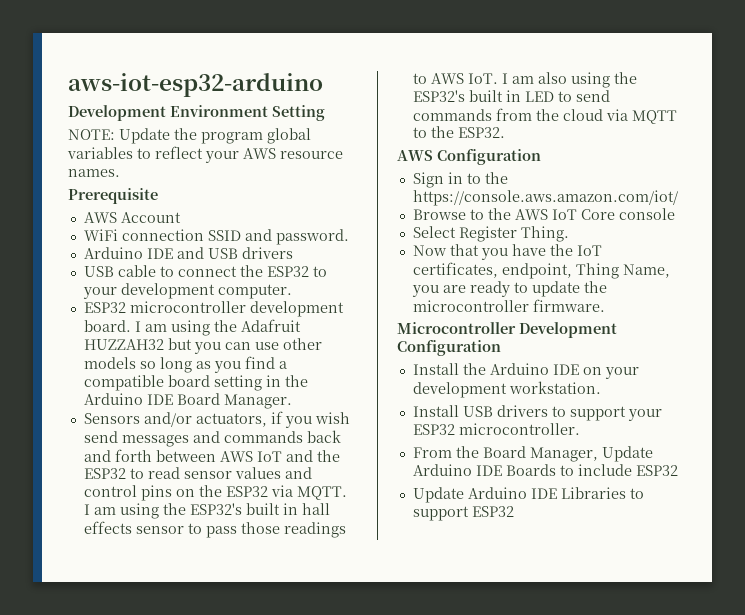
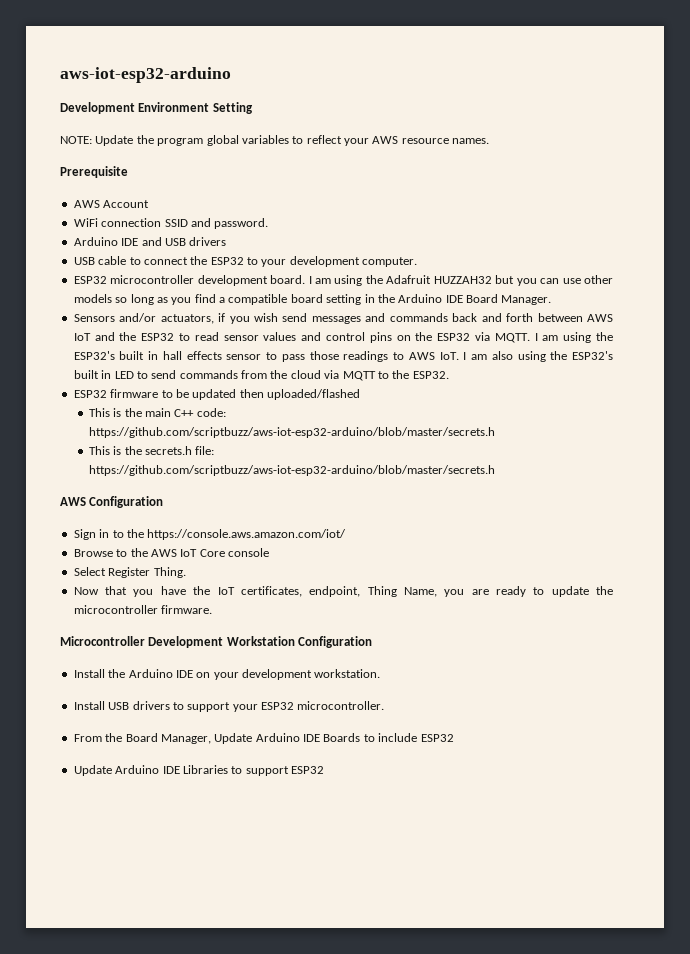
(505, 132) none -> [73,389,360,400] [88,408,226,417] [88,427,495,438] [88,446,215,455] [88,465,495,476] // ESP32 firmware to be updated then uploaded/flashed // This is the main C++ code: https://github.com/scriptbuzz/aws-iot-esp32-arduino/blob/master/secrets.h // This is the secrets.h file: https://github.com/scriptbuzz/aws-iot-esp32-arduino/blob/master/secrets.h
(617, 330) none -> [226,636,295,646] Workstation

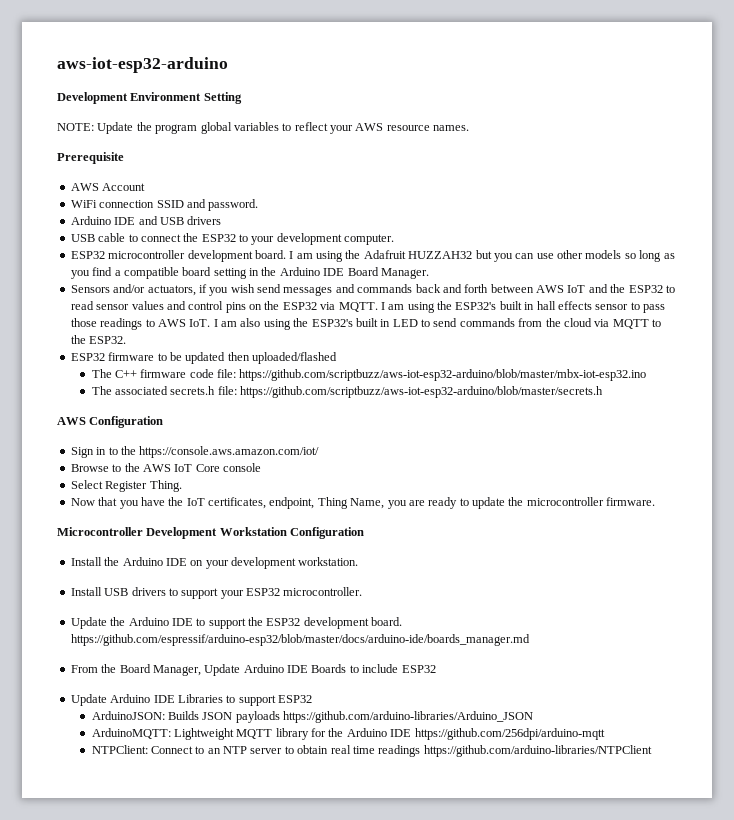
[88,408,226,417] [88,427,495,438] [88,446,142,455] This is the main C++ code: https://github.com/scriptbuzz/aws-iot-esp32-arduino/blob/master/secrets.h // This is the -> [91,369,647,381] [91,386,168,395] The C++ firmware code file: https://github.com/scriptbuzz/aws-iot-esp32-arduino/blob/master/mbx-iot-esp32.ino // The associated
(385, 705) none -> [70,617,403,629] [70,634,530,646] // Update the Arduino IDE to support the ESP32 development board. https://github.com/espressif/arduino-esp32/blob/master/docs/arduino-ide/boards_manager.md
(324, 770) none -> [91,711,534,723] [91,728,605,740] [91,745,652,757] // ArduinoJSON: Builds JSON payloads https://github.com/arduino-libraries/Arduino_JSON // ArduinoMQTT: Lightweight MQTT library for the Arduino IDE https://github.com/256dpi/arduino-mqtt // NTPClient: Connect to an NTP server to obtain real time readings https://github.com/arduino-libraries/NTPClient

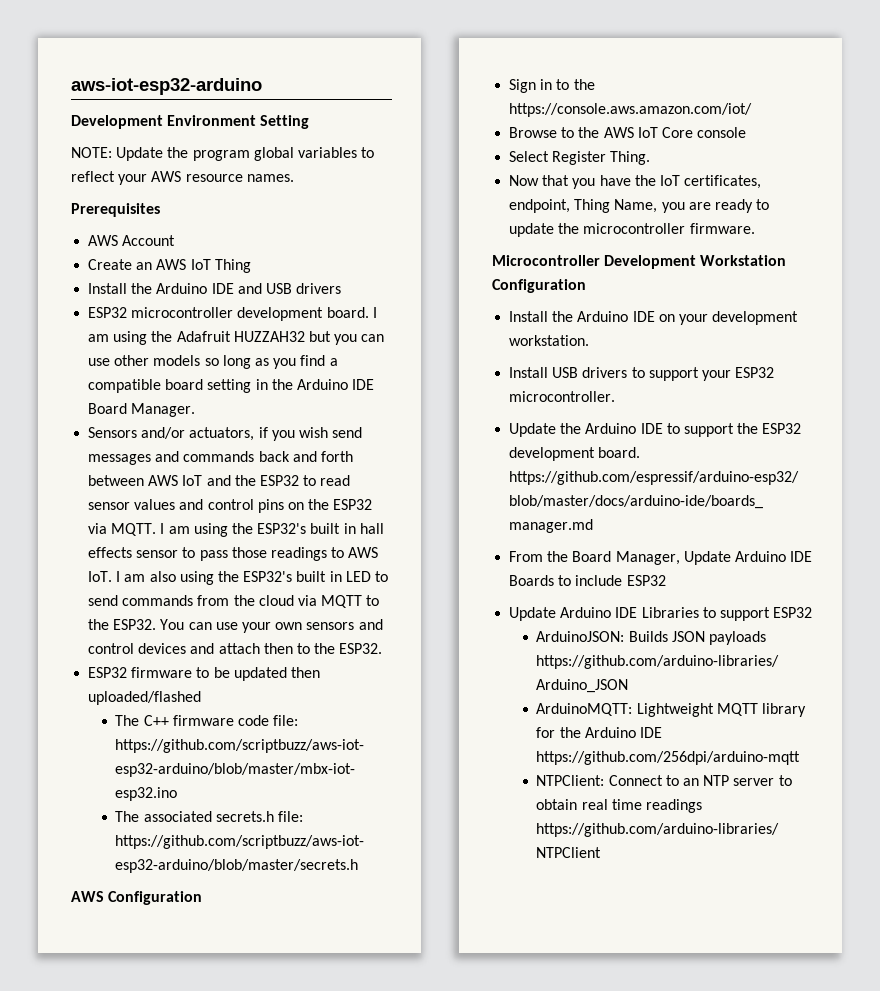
[57,152,124,164] Prerequisite -> [71,203,160,217] Prerequisites
[70,199,259,211] WiFi connection SSID and password. // -> [88,259,251,273] [88,283,153,294] Create an AWS IoT Thing // Install the
[70,233,395,245] // USB cable to connect the ESP32 to your development computer. -> (342, 288) none
(127, 340) none -> [160,619,383,633] [88,643,383,654] You can use your own sensors and control devices and attach then to the ESP32.

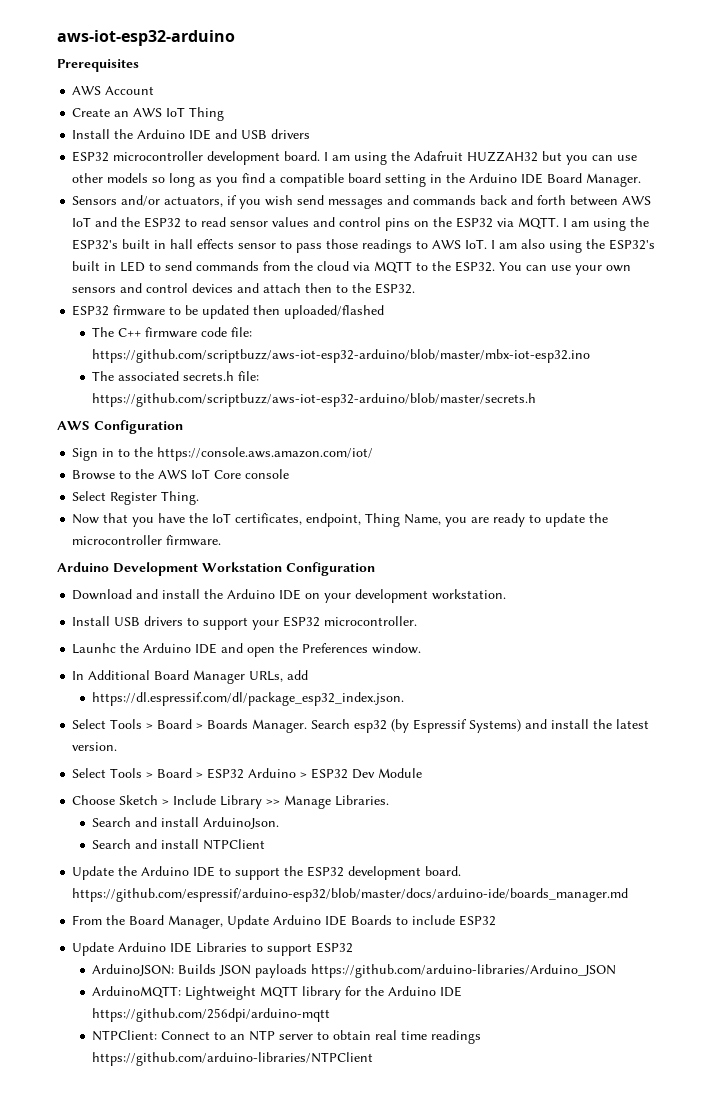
[71,115,310,129] [71,147,375,161] [71,171,294,185] // Development Environment Setting // NOTE: Update the program global variables to reflect your AWS resource names. -> (235, 38) none
[492,255,600,266] Microcontroller -> [57,562,109,572] Arduino
[509,311,549,322] Install -> [72,589,201,600] Download and install
(616, 396) none -> [72,643,422,657] [72,670,309,684] [92,692,405,706] [72,719,650,733] [72,742,118,751] [72,768,423,779] [72,795,390,809] [92,817,280,829] [92,839,266,850] // Launhc the Arduino IDE and open the Preferences window. // In Additional Board Manager URLs, add // https://dl.espressif.com/dl/package_esp32_index.json. // Select Tools > Board > Boards Manager. Search esp32 (by Espressif Systems) and install the latest version. // Select Tools > Board > ESP32 Arduino > ESP32 Dev Module // Choose Sketch > Include Library >> Manage Libraries. // Search and install ArduinoJson. // Search and install NTPClient

